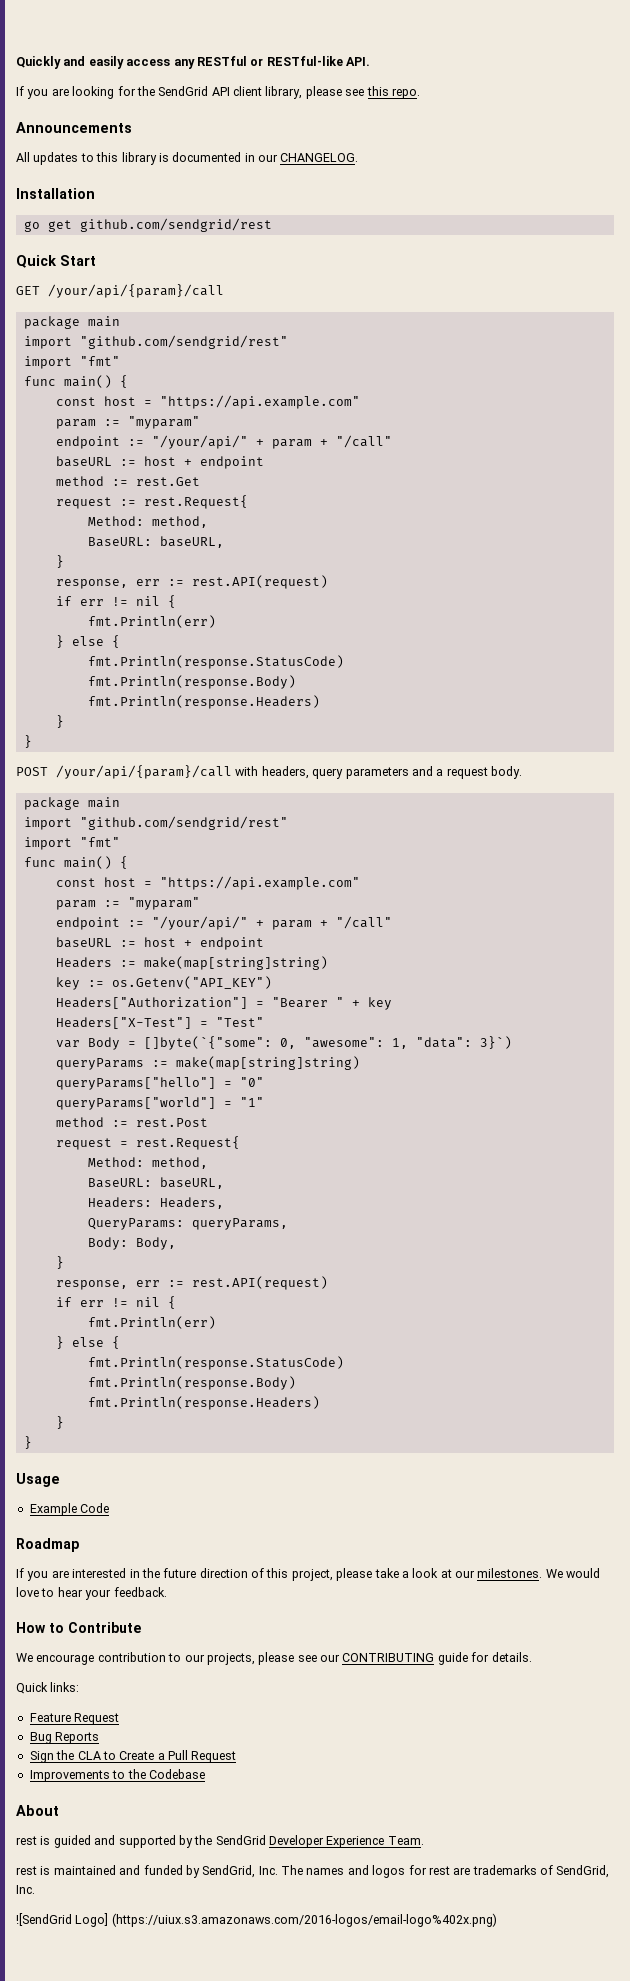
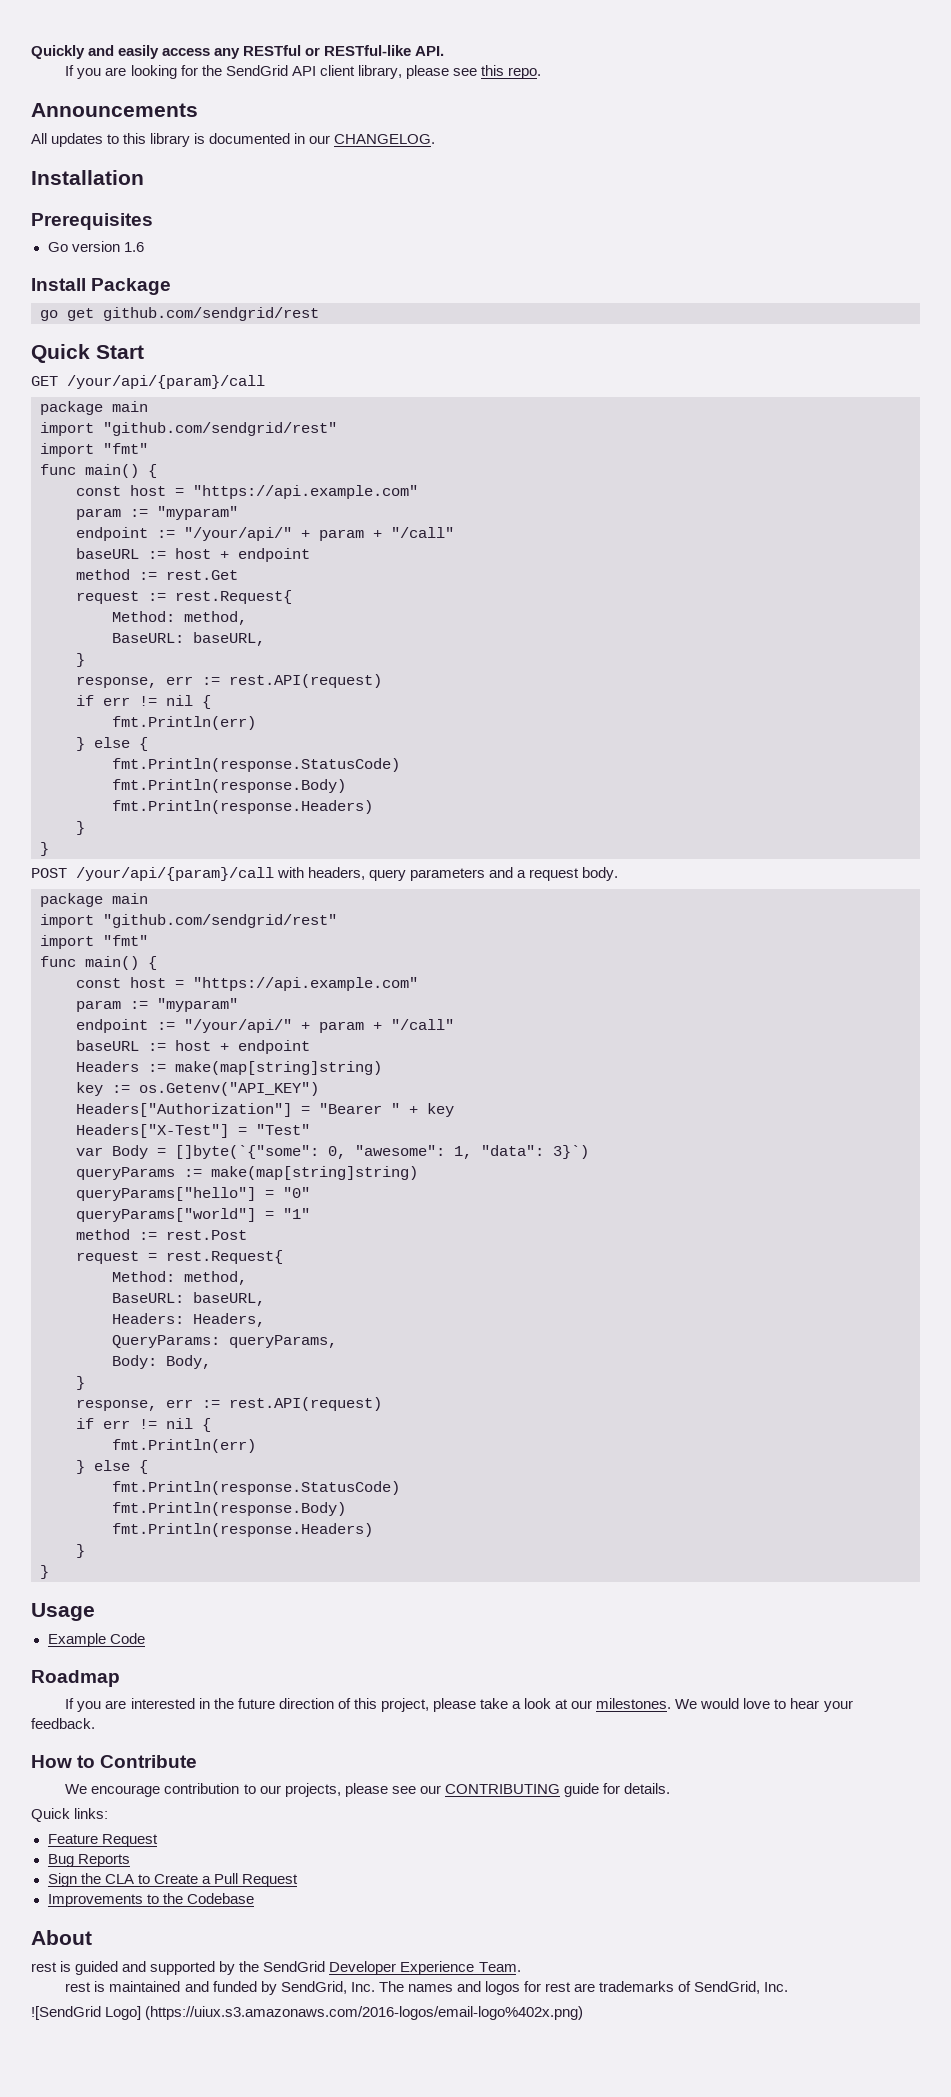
(95, 193) none -> [31,213,153,230] [47,241,144,252] [31,278,172,295] // Prerequisites // Go version 1.6 // Install Package

